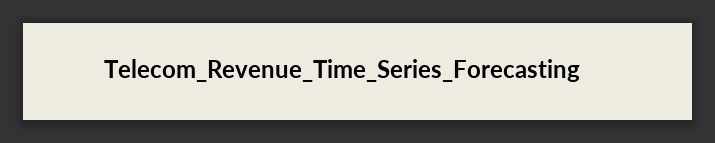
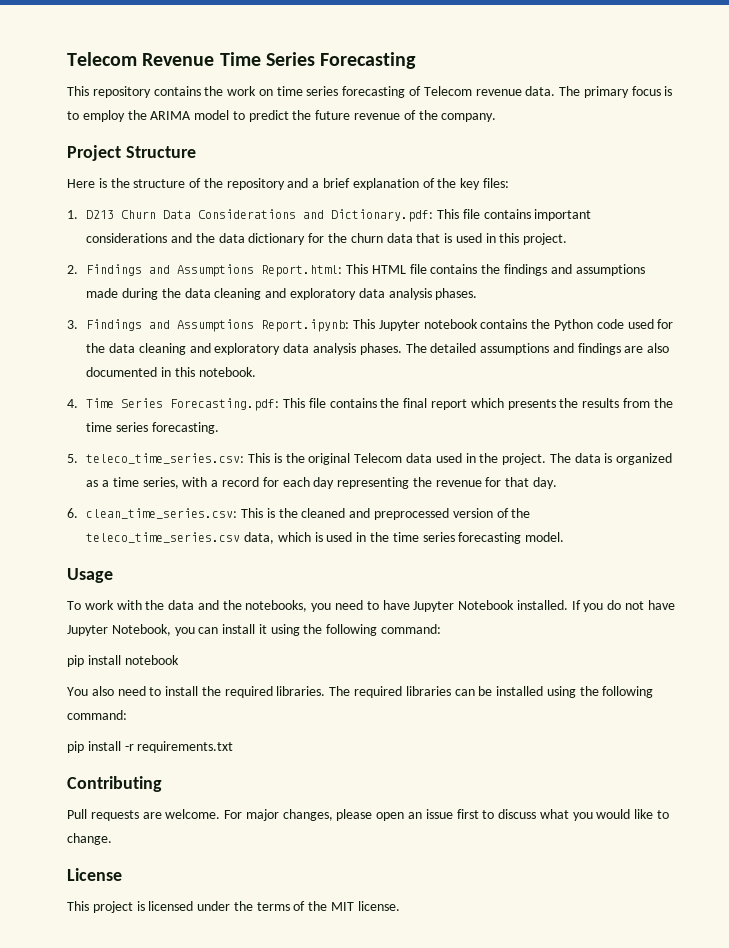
[104,59,580,82] Telecom_Revenue_Time_Series_Forecasting -> [67,52,417,69] [67,86,673,98] [67,110,497,122] [67,145,196,161] [67,178,509,190] [67,209,592,222] [86,233,568,245] [67,264,645,277] [86,288,478,300] [67,319,674,332] [86,343,670,355] [86,367,256,377] [67,398,673,411] [86,422,219,434] [67,453,673,465] [86,477,557,489] [67,508,531,520] [86,532,565,544] [67,568,113,583] [67,600,675,612] [67,624,442,636] [67,655,179,667] [67,686,654,698] [67,710,127,720] [67,741,234,753] [67,776,162,792] [67,809,670,821] [67,833,112,845] [67,868,122,881] [67,901,400,913] Telecom Revenue Time Series Forecasting // This repository contains the work on time series forecasting of Telecom revenue data. The primary focus is to employ the ARIMA model to predict the future revenue of the company. // Project Structure // Here is the structure of the repository and a brief explanation of the key files: // 1. D213 Churn Data Considerations and Dictionary.pdf: This file contains important considerations and the data dictionary for the churn data that is used in this project. // 2. Findings and Assumptions Report.html: This HTML file contains the findings and assumptions made during the data cleaning and exploratory data analysis phases. // 3. Findings and Assumptions Report.ipynb: This Jupyter notebook contains the Python code used for the data cleaning and exploratory data analysis phases. The detailed assumptions and findings are also documented in this notebook. // 4. Time Series Forecasting.pdf: This file contains the final report which presents the results from the time series forecasting. // 5. teleco_time_series.csv: This is the original Telecom data used in the project. The data is organized as a time series, with a record for each day representing the revenue for that day. // 6. clean_time_series.csv: This is the cleaned and preprocessed version of the teleco_time_series.csv data, which is used in the time series forecasting model. // Usage // To work with the data and the notebooks, you need to have Jupyter Notebook installed. If you do not have Jupyter Notebook, you can install it using the following command: // pip install notebook // You also need to install the required libraries. The required libraries can be installed using the following command: // pip install -r requirements.txt // Contributing // Pull requests are welcome. For major changes, please open an issue first to discuss what you would like to change. // License // This project is licensed under the terms of the MIT license.

